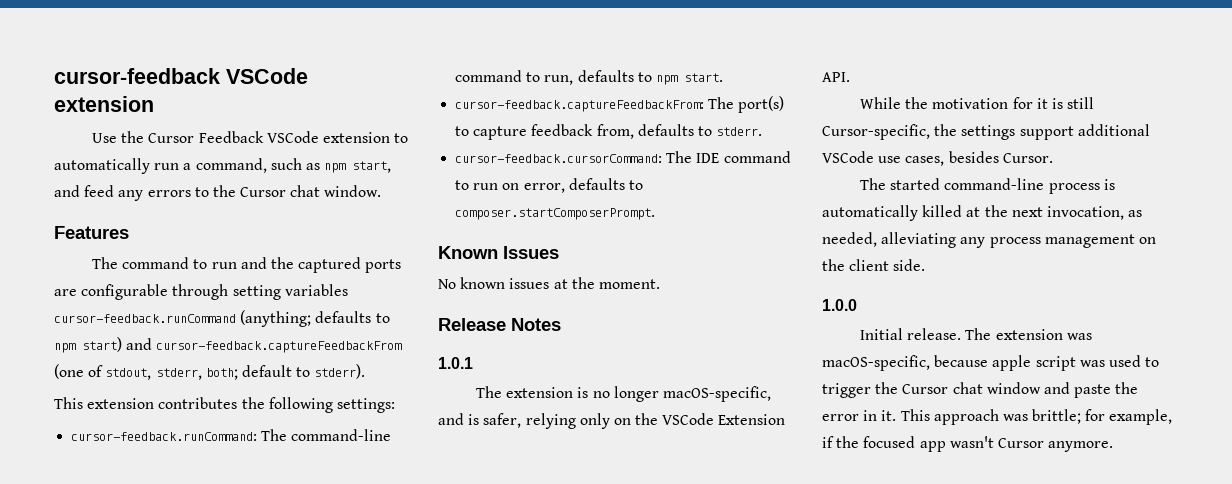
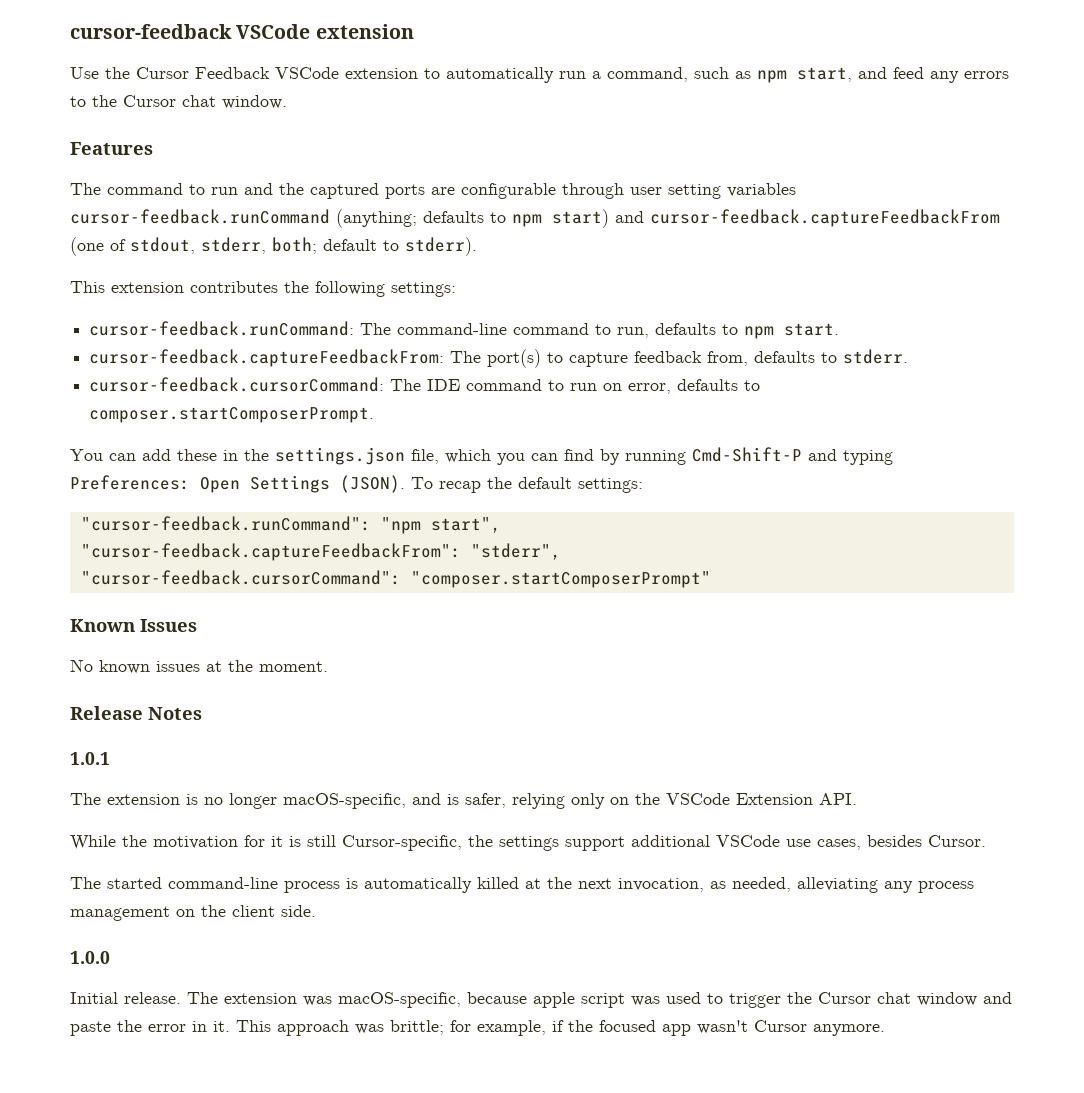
(229, 292) none -> [630,187,662,195] user
(656, 214) none -> [70,447,893,465] [70,475,643,493] [80,516,501,534] [80,543,561,561] [80,570,711,588] // You can add these in the settings.json file, which you can find by running Cmd-Shift-P and typing Preferences: Open Settings (JSON). To recap the default settings: // "cursor-feedback.runCommand": "npm start", // "cursor-feedback.captureFeedbackFrom": "stderr", // "cursor-feedback.cursorCommand": "composer.startComposerPrompt"

